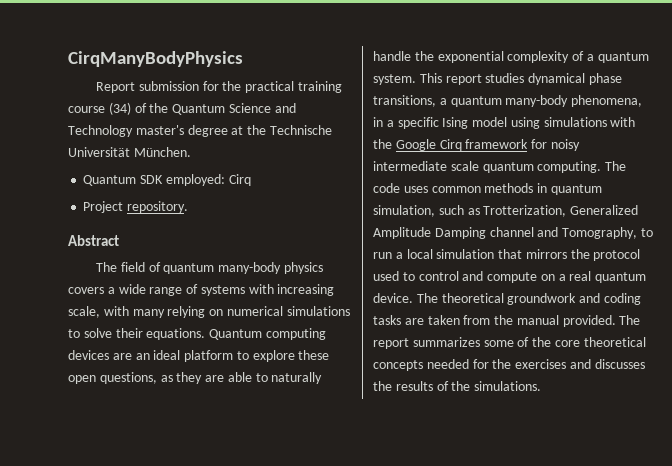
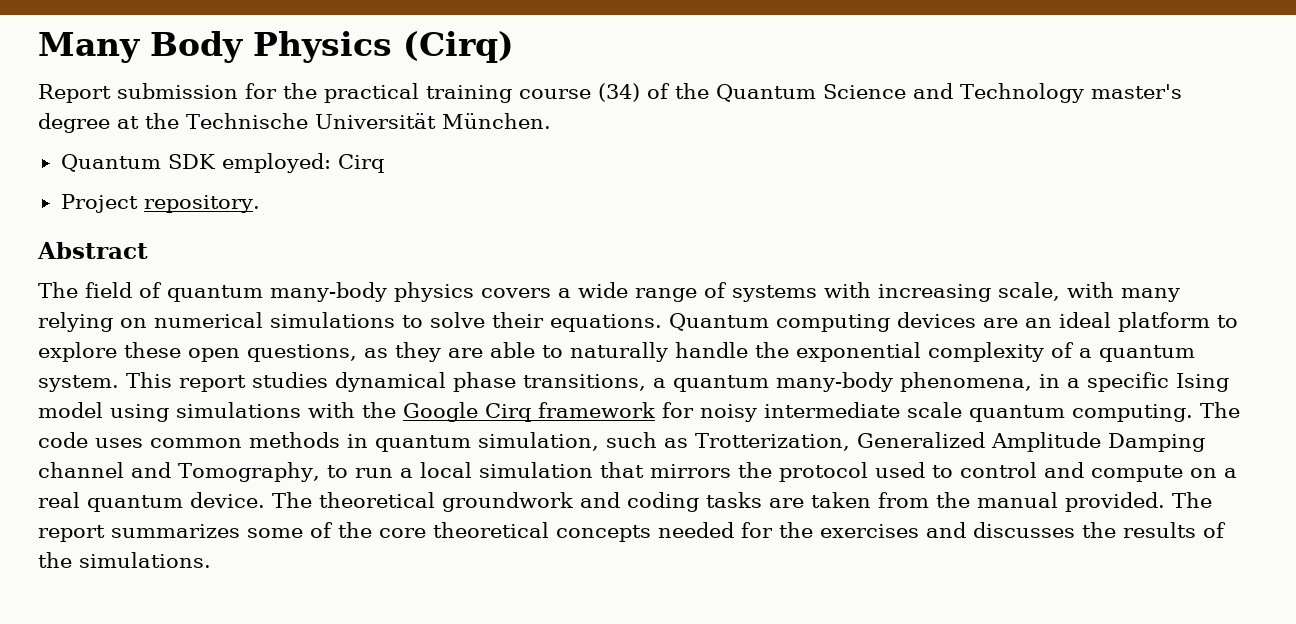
[68,51,243,67] CirqManyBodyPhysics -> [38,31,514,63] Many Body Physics (Cirq)

